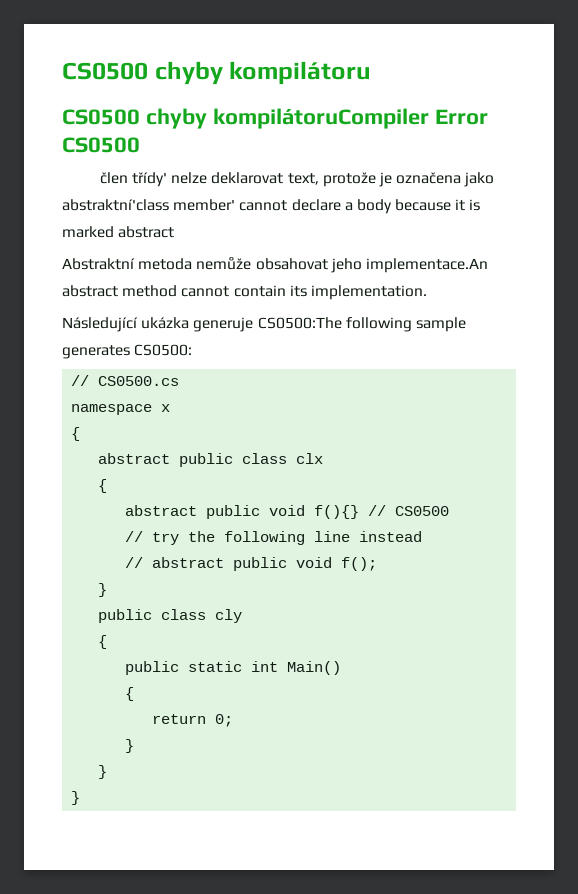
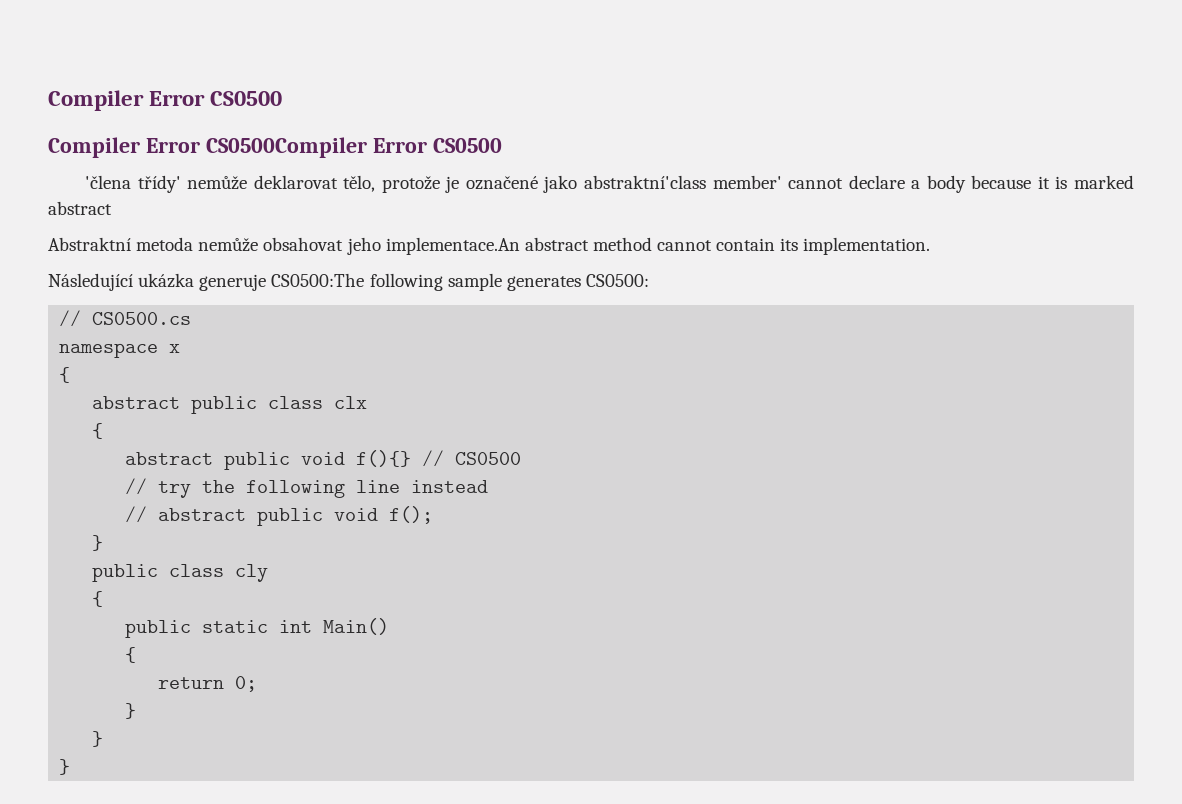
[62,61,372,85] [62,108,488,129] [62,137,140,153] [99,172,319,187] CS0500 chyby kompilátoru // CS0500 chyby kompilátoruCompiler Error CS0500 // člen třídy' nelze deklarovat text, -> [48,90,283,111] [48,137,502,158] [85,175,376,193] Compiler Error CS0500 // Compiler Error CS0500Compiler Error CS0500 // 'člena třídy' nemůže deklarovat tělo,
[396,172,462,184] označena -> [465,176,538,190] označené

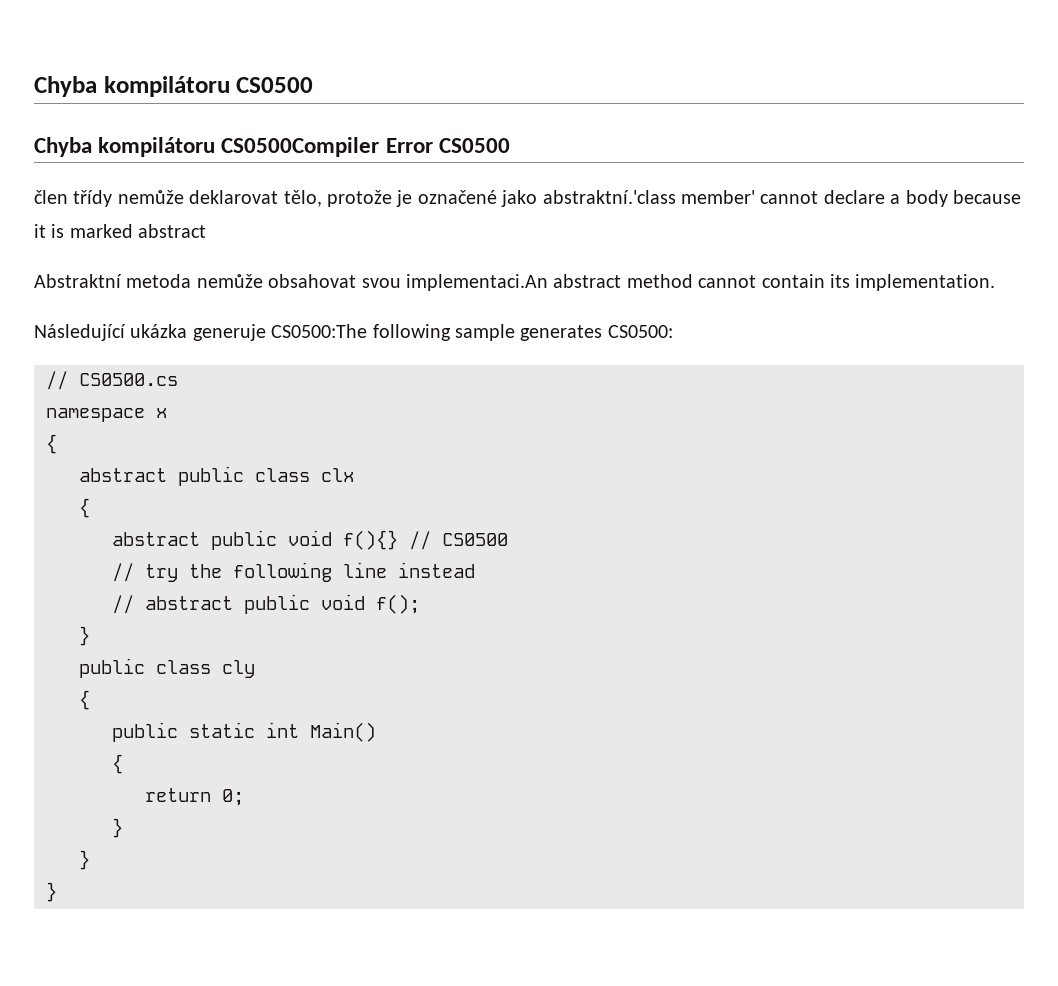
[48,90,283,111] [48,137,200,158] Compiler Error CS0500 // Compiler Error -> [34,76,314,97] [34,137,216,157] Chyba kompilátoru CS0500 // Chyba kompilátoru
[85,175,181,193] 'člena třídy' -> [34,190,113,207] člen třídy
[584,175,707,189] abstraktní'class -> [542,190,676,204] abstraktní.'class
[346,237,520,255] jeho implementace.An -> [361,274,548,291] svou implementaci.An

